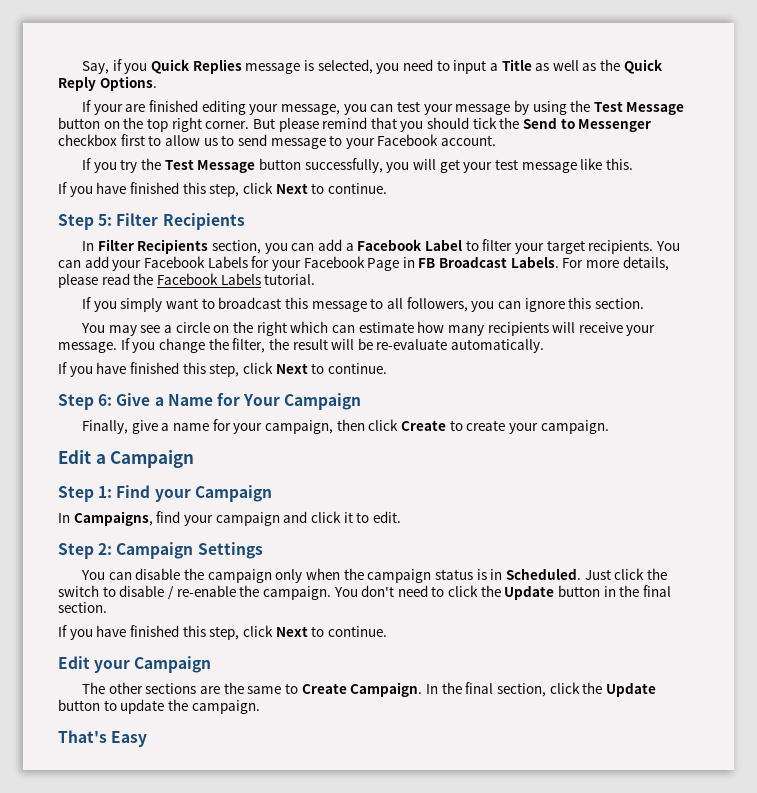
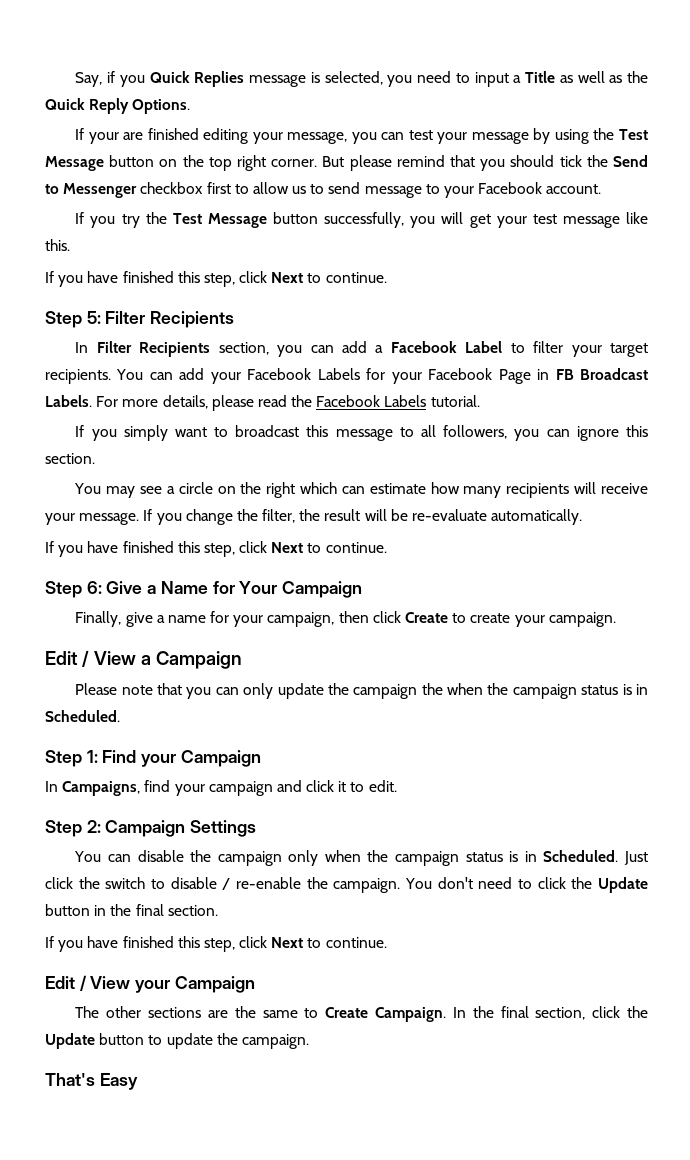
(91, 457) none -> [81,650,136,667] / View
(195, 459) none -> [75,683,649,699] [45,710,120,722] // Please note that you can only update the campaign the when the campaign status is in Scheduled.
(90, 662) none -> [79,975,131,991] / View

